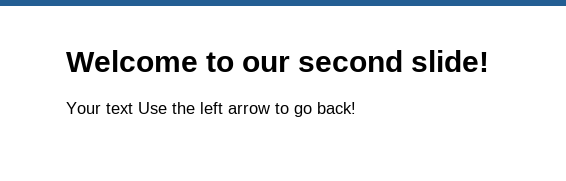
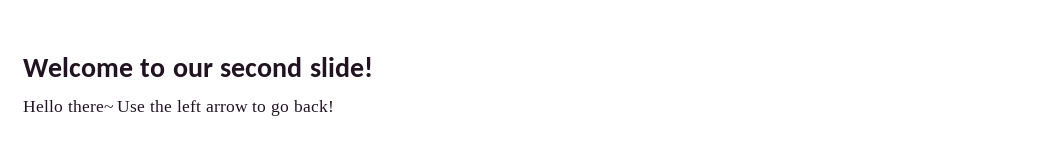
[66,102,133,114] Your text -> [23,100,113,112] Hello there~

